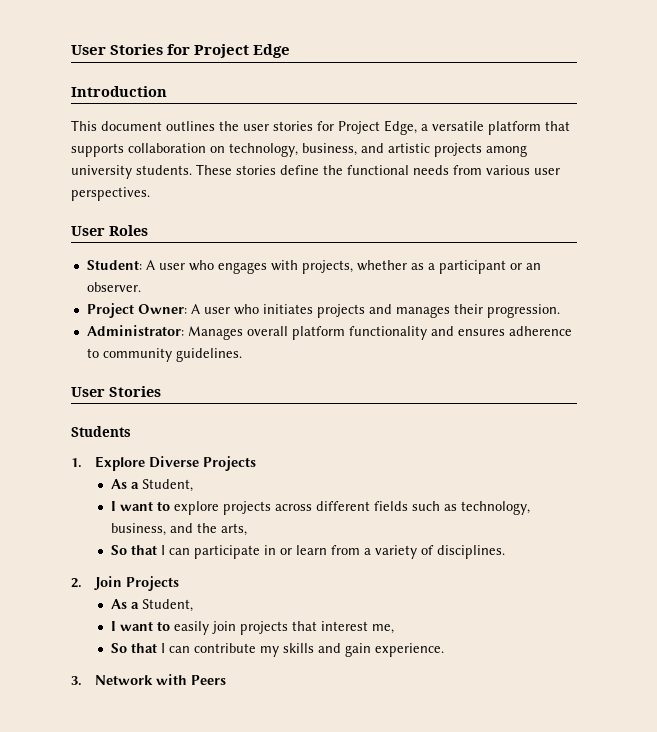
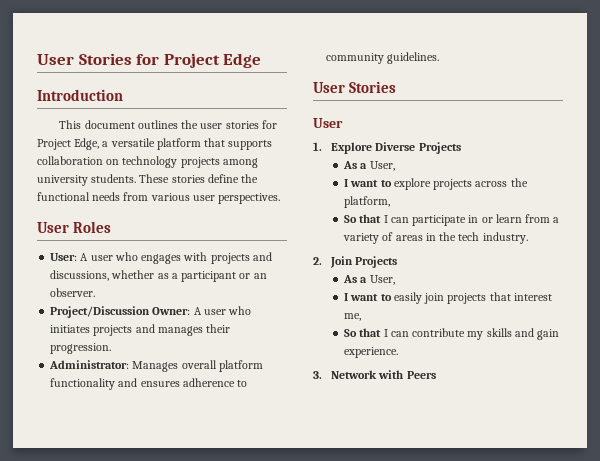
[229,143,430,157] technology, business, and artistic -> [122,156,178,168] technology
[86,260,142,270] Student: -> [50,253,78,261] User:
[301,260,353,274] projects, -> [210,252,272,264] [50,270,110,281] projects and discussions,
[86,303,134,318] Project -> [50,306,151,318] Project/Discussion
[71,426,131,437] Students -> [313,118,343,128] User
[142,479,194,492] Student, -> [369,161,395,171] User,
[316,501,531,515] [111,523,248,536] different fields such as technology, business, and the arts, -> [510,178,528,187] [344,196,391,208] the platform,
[437,545,506,559] disciplines. -> [395,232,528,244] areas in the tech industry.
[142,599,194,612] Student, -> [369,275,395,285] User,

